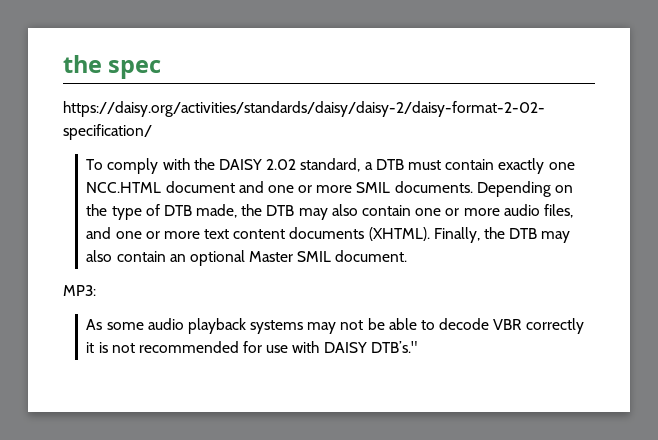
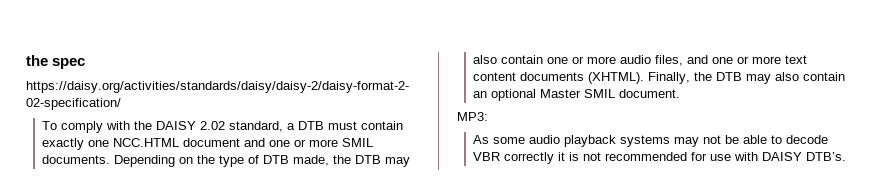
[370,341,417,353] DTB’s." -> [805,152,846,161] DTB’s.

